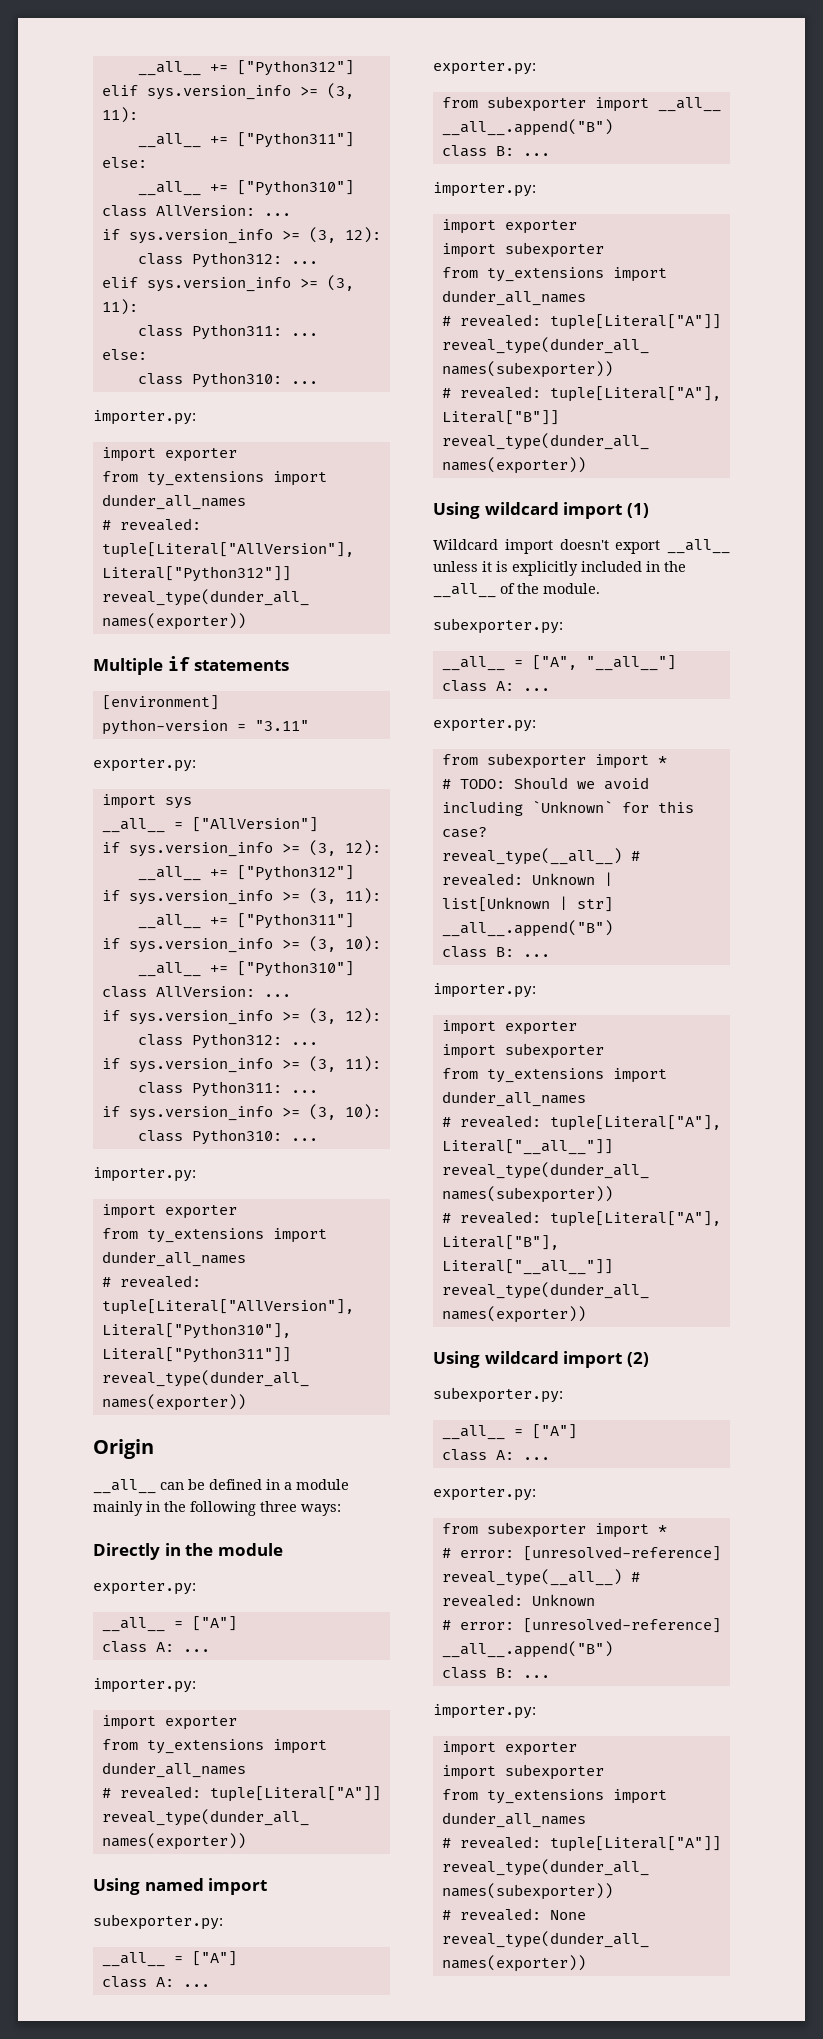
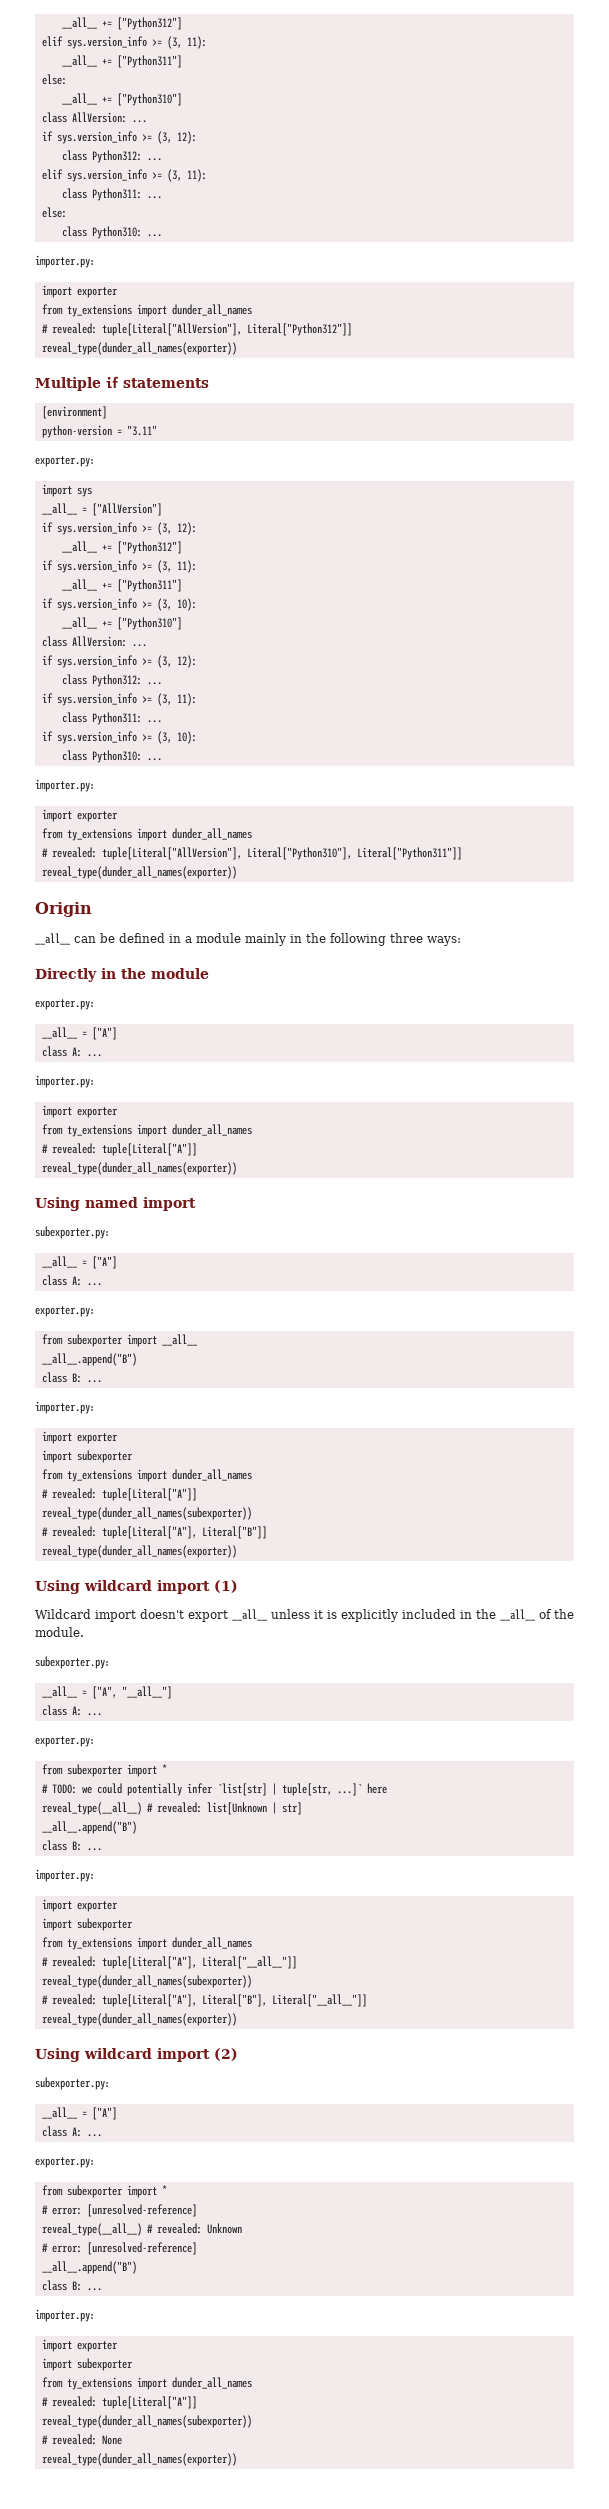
[513,777,649,790] [441,800,694,816] [441,827,487,838] [441,848,640,865] [441,872,613,886] Should we avoid including `Unknown` for this case? // reveal_type(__all__) # revealed: Unknown | -> [81,1783,387,1796] [41,1802,202,1815] we could potentially infer `list[str] | tuple[str, ...]` here // reveal_type(__all__) # revealed:

